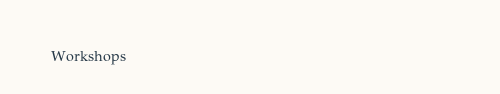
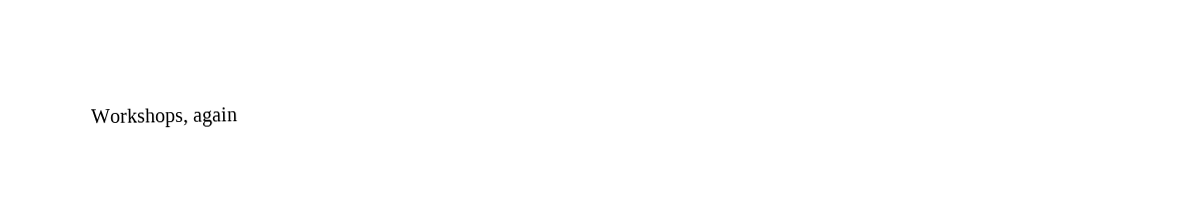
[51,51,126,65] Workshops -> [90,107,239,129] Workshops, again

